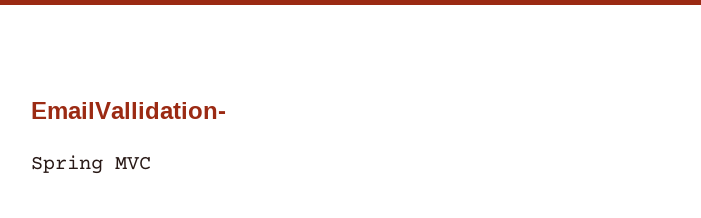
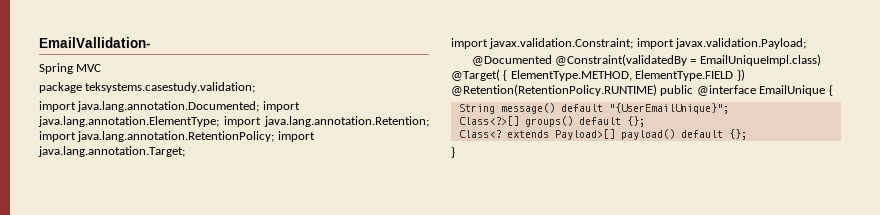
(151, 163) none -> [39,82,256,93] [39,101,300,112] [38,116,429,127] [39,131,315,142] [38,146,185,157] [451,38,807,49] [471,54,821,66] [451,69,745,81] [451,84,833,96] [458,103,729,114] [458,116,645,127] [458,129,747,140] [451,147,455,158] // package teksystems.casestudy.validation; // import java.lang.annotation.Documented; import java.lang.annotation.ElementType; import java.lang.annotation.Retention; import java.lang.annotation.RetentionPolicy; import java.lang.annotation.Target; // import javax.validation.Constraint; import javax.validation.Payload; // @Documented @Constraint(validatedBy = EmailUniqueImpl.class) @Target( { ElementType.METHOD, ElementType.FIELD }) @Retention(RetentionPolicy.RUNTIME) public @interface EmailUnique { // String message() default "{UserEmailUnique}"; // Class<?>[] groups() default {}; // Class<? extends Payload>[] payload() default {}; // }

